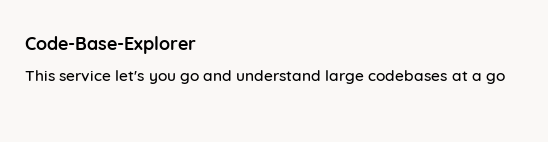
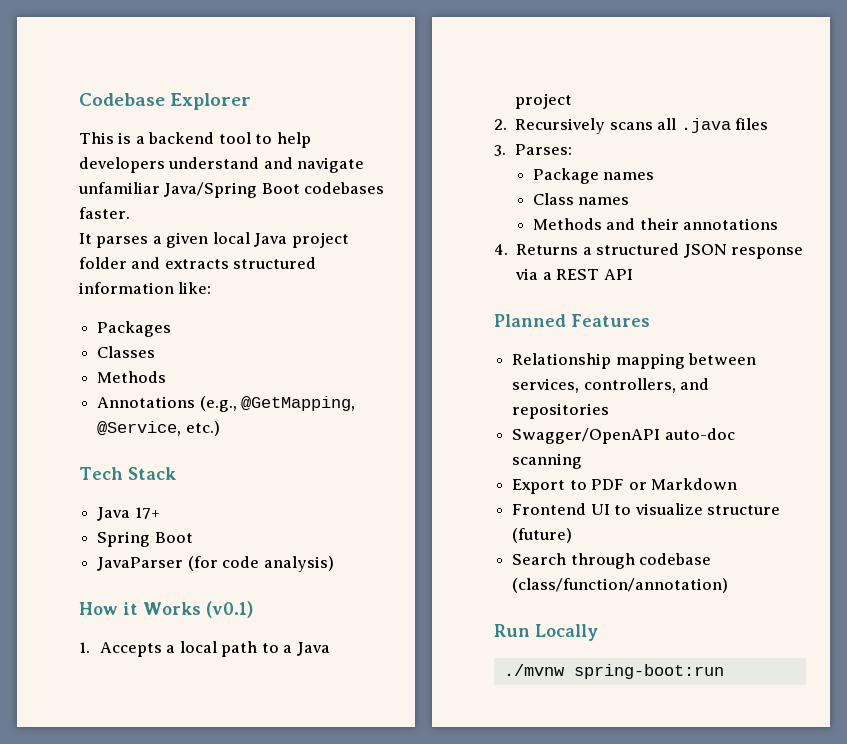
[25,36,196,54] Code-Base-Explorer -> [79,93,252,110] Codebase Explorer
[59,70,506,84] service let's you go and understand large codebases at a go -> [118,132,311,148] [79,157,365,173] [78,182,385,198] [79,207,130,219] [79,232,349,248] [79,257,317,269] [79,282,212,294] [97,321,172,337] [97,346,156,358] [97,371,167,383] [97,396,356,412] [97,421,220,436] [79,467,176,480] [97,507,160,521] [97,531,193,547] [97,556,334,572] [79,601,253,618] [79,641,330,657] [514,93,572,109] [494,118,769,134] [494,144,572,156] [532,168,655,184] [532,193,630,205] [532,218,779,230] [494,243,804,259] [515,268,633,280] [494,314,650,327] [512,353,757,369] [512,378,710,393] [512,403,610,419] [512,428,735,444] [512,453,583,469] [512,478,737,494] [512,503,780,515] [512,528,573,543] [512,553,712,569] [512,578,729,593] [494,624,598,641] [503,664,724,679] is a backend tool to help developers understand and navigate unfamiliar Java/Spring Boot codebases faster. // It parses a given local Java project folder and extracts structured information like: // Packages // Classes // Methods // Annotations (e.g., @GetMapping, @Service, etc.) // Tech Stack // Java 17+ // Spring Boot // JavaParser (for code analysis) // How it Works (v0.1) // 1. Accepts a local path to a Java project // 2. Recursively scans all .java files // 3. Parses: // Package names // Class names // Methods and their annotations // 4. Returns a structured JSON response via a REST API // Planned Features // Relationship mapping between services, controllers, and repositories // Swagger/OpenAPI auto-doc scanning // Export to PDF or Markdown // Frontend UI to visualize structure (future) // Search through codebase (class/function/annotation) // Run Locally // ./mvnw spring-boot:run

